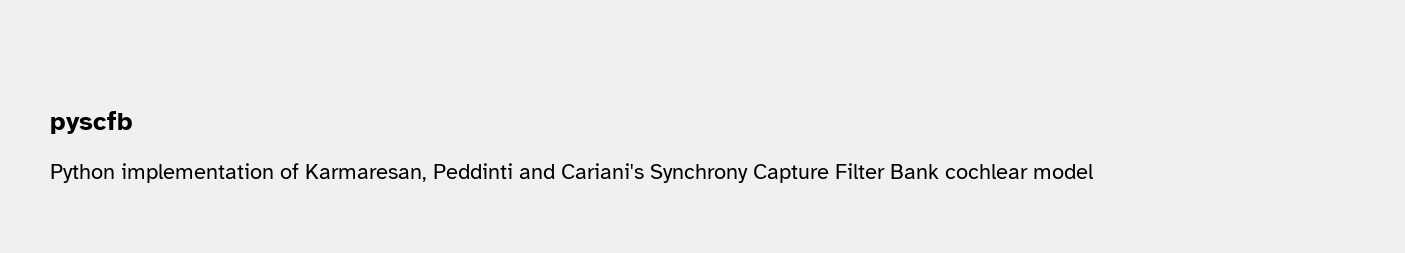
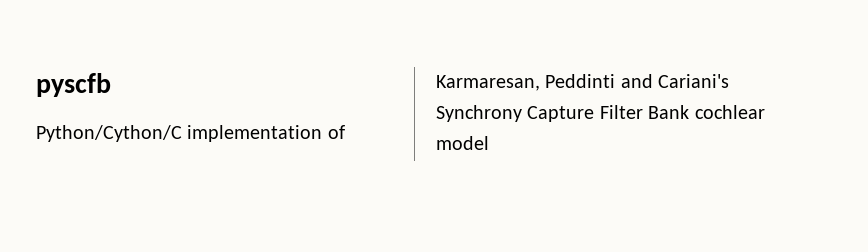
[50,164,115,183] Python -> [36,125,182,142] Python/Cython/C

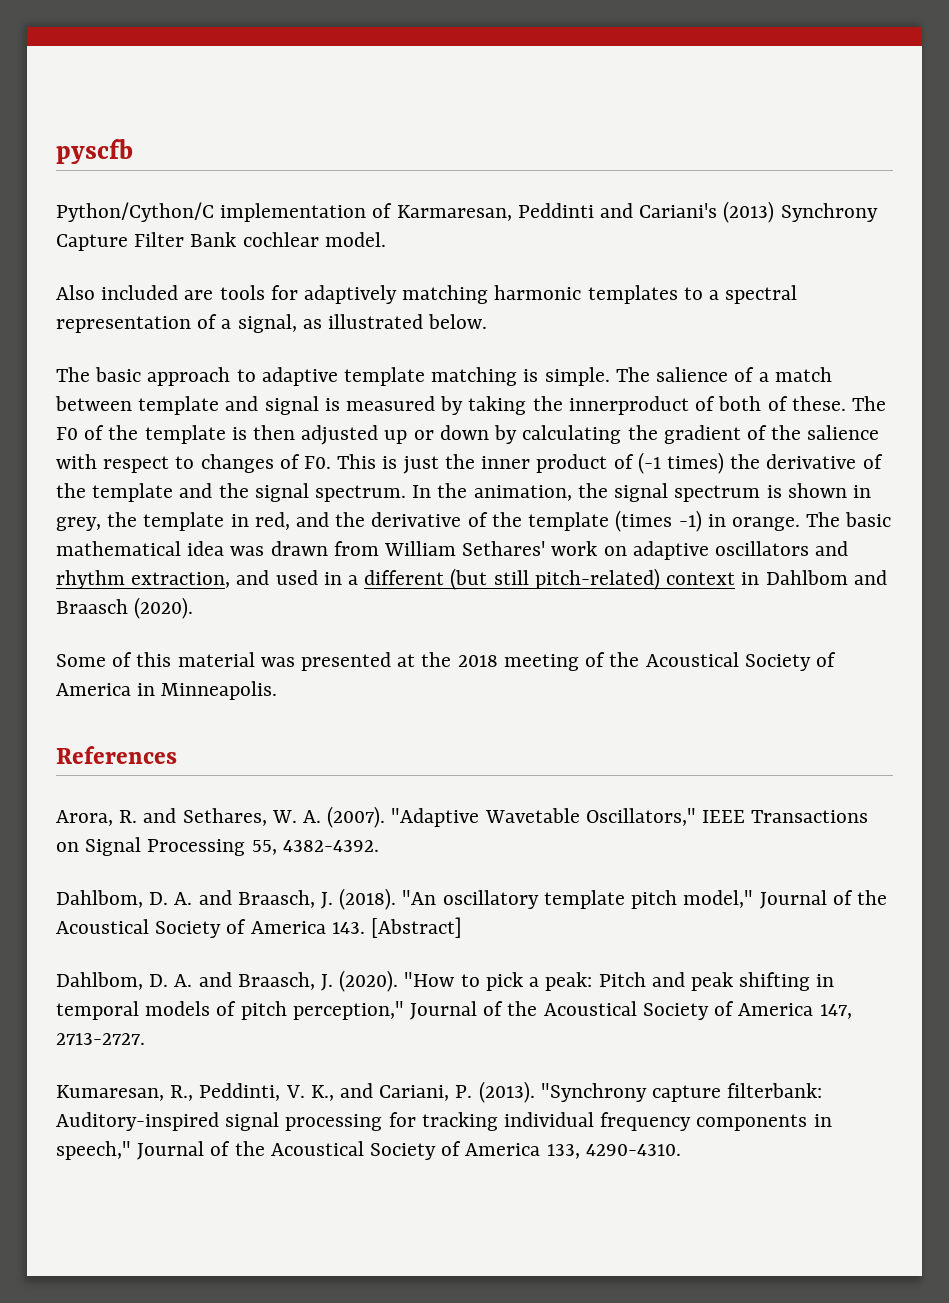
(730, 81) none -> [723,201,775,223] (2013)
[436,136,489,150] model -> [324,232,386,247] [56,285,798,304] [56,314,488,333] [56,367,832,386] [55,396,886,415] [56,425,880,445] [56,452,883,474] [56,483,871,502] [56,510,892,532] [56,541,849,560] [56,568,887,590] [56,597,194,619] [56,652,836,671] [56,681,278,700] [56,746,177,764] [56,806,869,828] [56,837,379,856] [56,888,887,910] [56,917,463,938] [56,970,835,992] [56,1001,852,1020] [56,1033,145,1045] [56,1081,823,1103] [56,1112,832,1131] [56,1141,681,1160] model. // Also included are tools for adaptively matching harmonic templates to a spectral representation of a signal, as illustrated below. // The basic approach to adaptive template matching is simple. The salience of a match between template and signal is measured by taking the innerproduct of both of these. The F0 of the template is then adjusted up or down by calculating the gradient of the salience with respect to changes of F0. This is just the inner product of (-1 times) the derivative of the template and the signal spectrum. In the animation, the signal spectrum is shown in grey, the template in red, and the derivative of the template (times -1) in orange. The basic mathematical idea was drawn from William Sethares' work on adaptive oscillators and rhythm extraction, and used in a different (but still pitch-related) context in Dahlbom and Braasch (2020). // Some of this material was presented at the 2018 meeting of the Acoustical Society of America in Minneapolis. // References // Arora, R. and Sethares, W. A. (2007). "Adaptive Wavetable Oscillators," IEEE Transactions on Signal Processing 55, 4382-4392. // Dahlbom, D. A. and Braasch, J. (2018). "An oscillatory template pitch model," Journal of the Acoustical Society of America 143. [Abstract] // Dahlbom, D. A. and Braasch, J. (2020). "How to pick a peak: Pitch and peak shifting in temporal models of pitch perception," Journal of the Acoustical Society of America 147, 2713-2727. // Kumaresan, R., Peddinti, V. K., and Cariani, P. (2013). "Synchrony capture filterbank: Auditory-inspired signal processing for tracking individual frequency components in speech," Journal of the Acoustical Society of America 133, 4290-4310.

